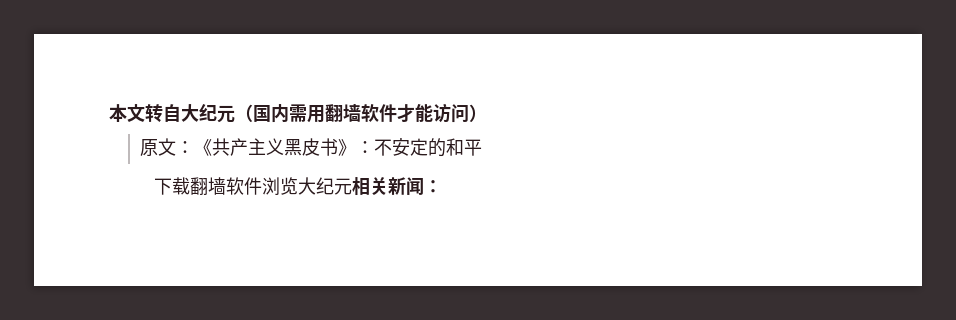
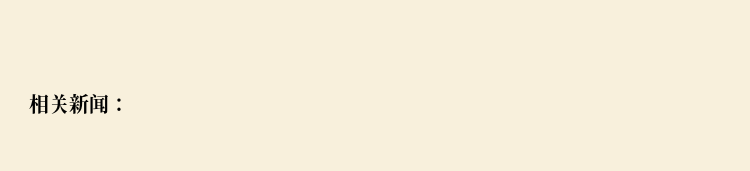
[109,103,487,123] [140,138,483,157] [153,177,352,195] 本文转自大纪元（国内需用翻墙软件才能访问） // 原文：《共产主义黑皮书》：不安定的和平 // 下载翻墙软件浏览大纪元 -> (29, 104) none

